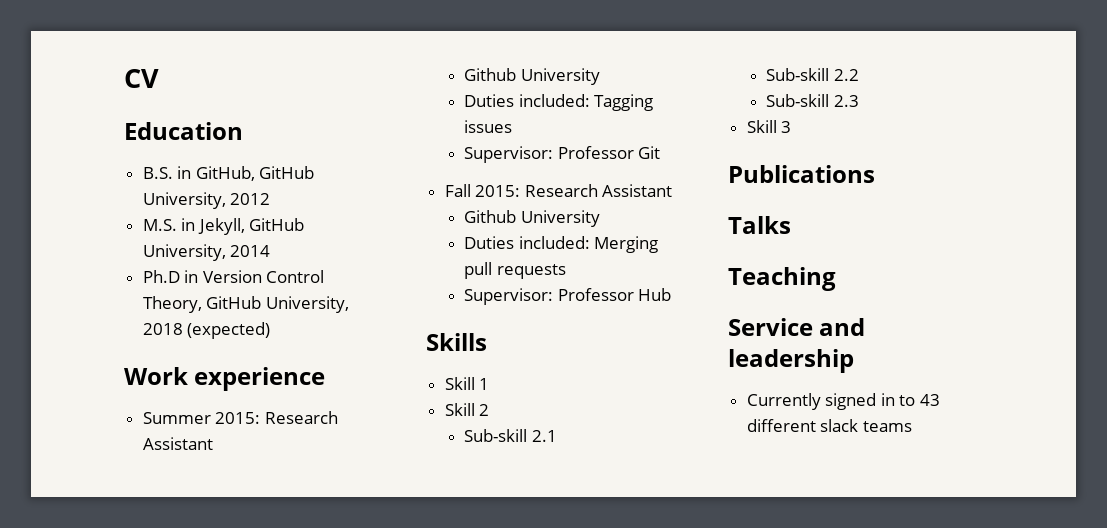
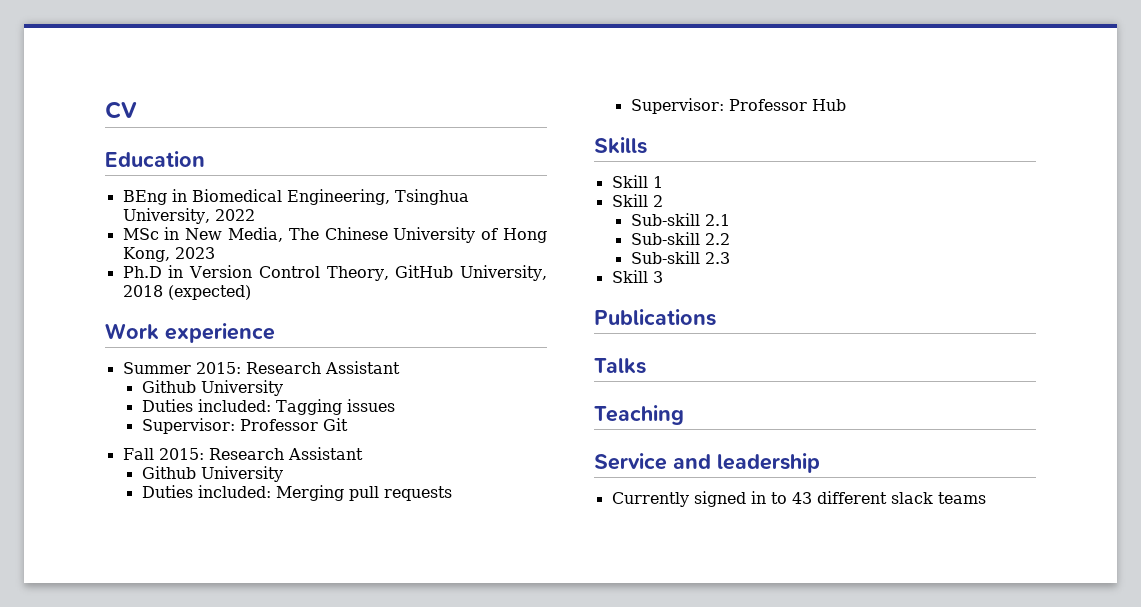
[142,166,315,181] [142,192,271,209] [142,218,305,235] [142,244,271,261] B.S. in GitHub, GitHub University, 2012 // M.S. in Jekyll, GitHub University, 2014 -> [122,189,469,205] [122,208,255,224] [122,227,547,243] [122,247,215,262] BEng in Biomedical Engineering, Tsinghua University, 2022 // MSc in New Media, The Chinese University of Hong Kong, 2023

